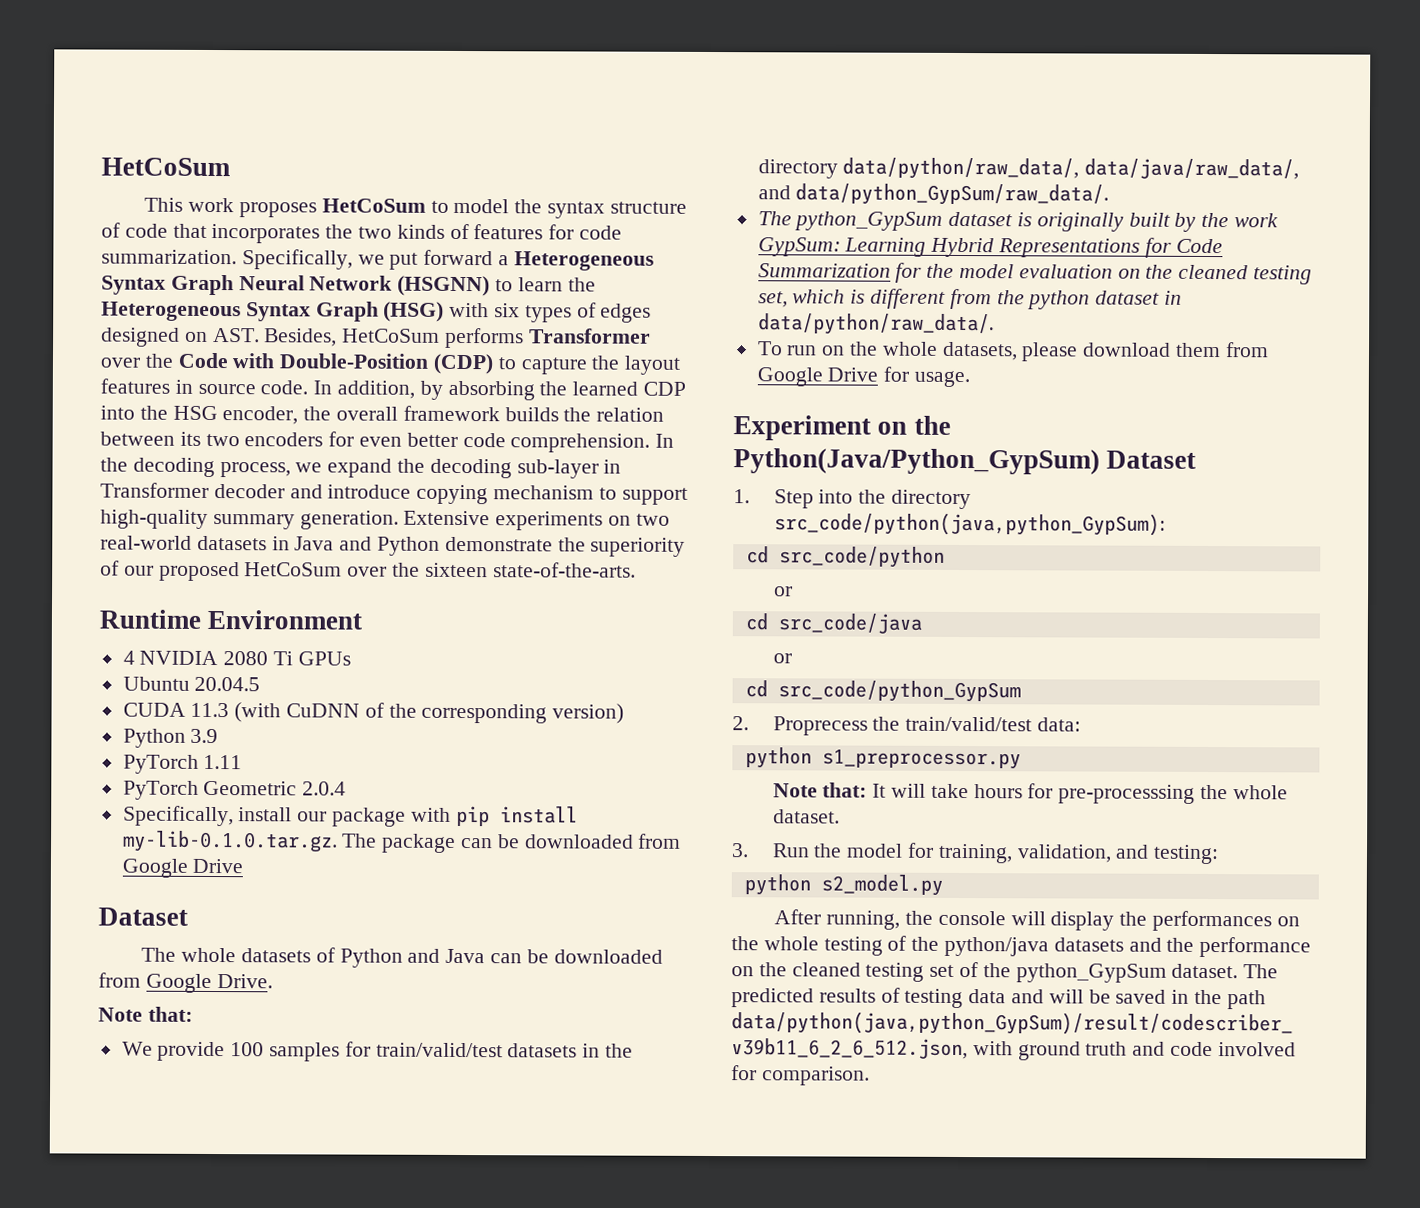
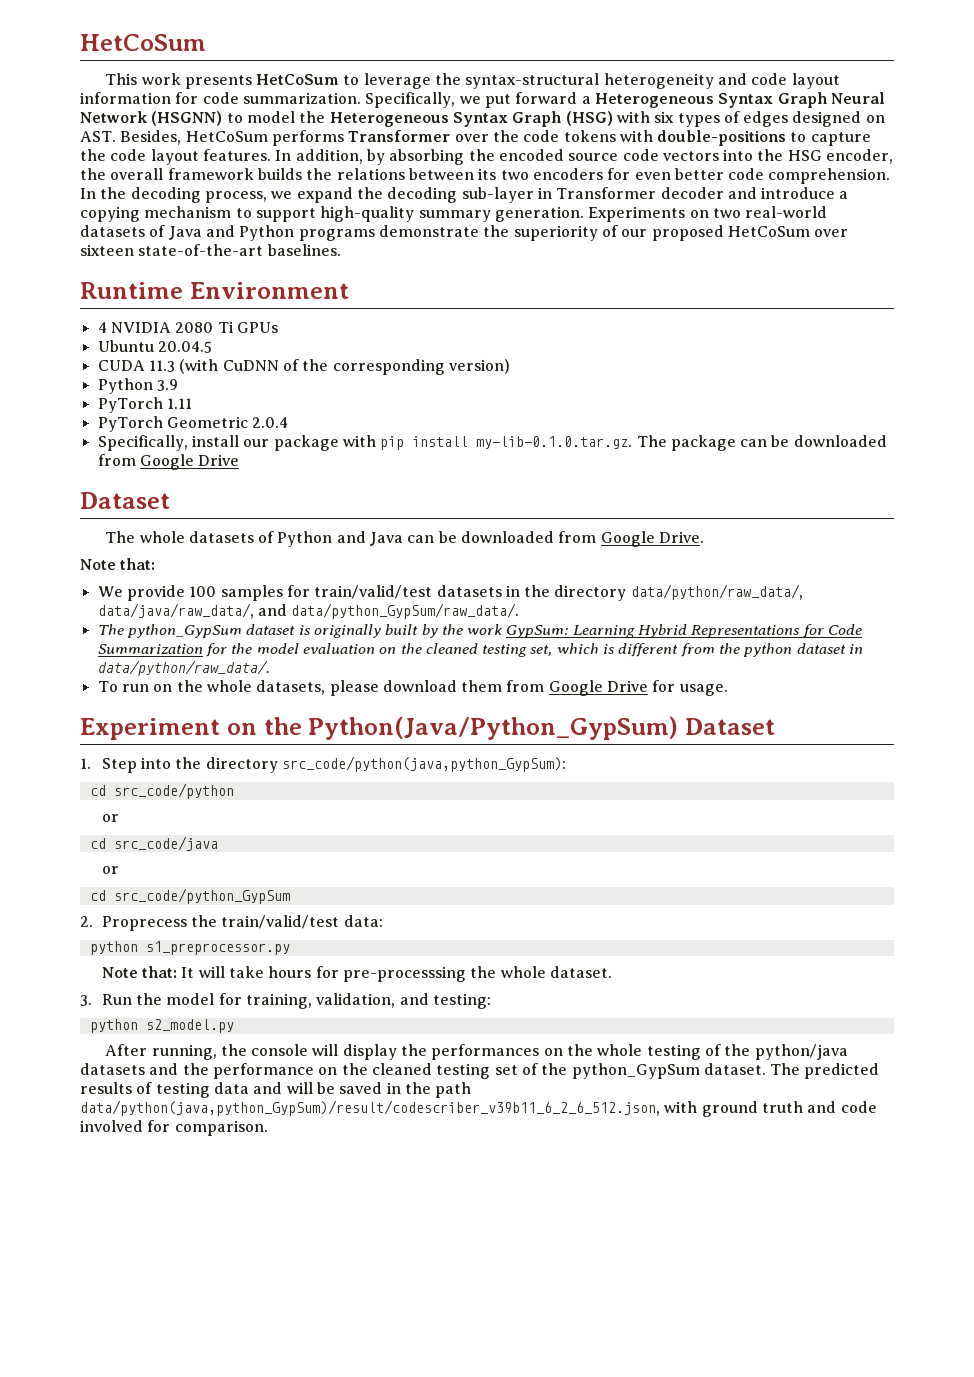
[238,202,317,218] proposes -> [184,75,252,89] presents
[453,198,687,219] [101,222,544,244] model the syntax structure of code that incorporates the two kinds of features -> [363,73,840,89] [80,92,171,104] leverage the syntax-structural heterogeneity and code layout information
[517,277,563,292] learn -> [246,111,295,123] model
[177,352,681,375] [100,378,309,395] Code with Double-Position (CDP) to capture the layout features in source code. -> [523,130,871,146] [80,149,271,165] code tokens with double-positions to capture the code layout features.
[572,381,687,396] learned CDP -> [498,149,719,161] encoded source code vectors
[596,407,665,422] relation -> [336,168,405,180] relations
(412, 491) none -> [839,191,849,199] a
[403,510,604,531] Extensive experiments -> [588,206,686,222] Experiments
[271,536,290,551] in -> [149,225,166,237] of
(441, 546) none -> [298,229,375,241] programs
[392,562,636,578] the sixteen state-of-the-arts. -> [80,244,341,256] sixteen state-of-the-art baselines.

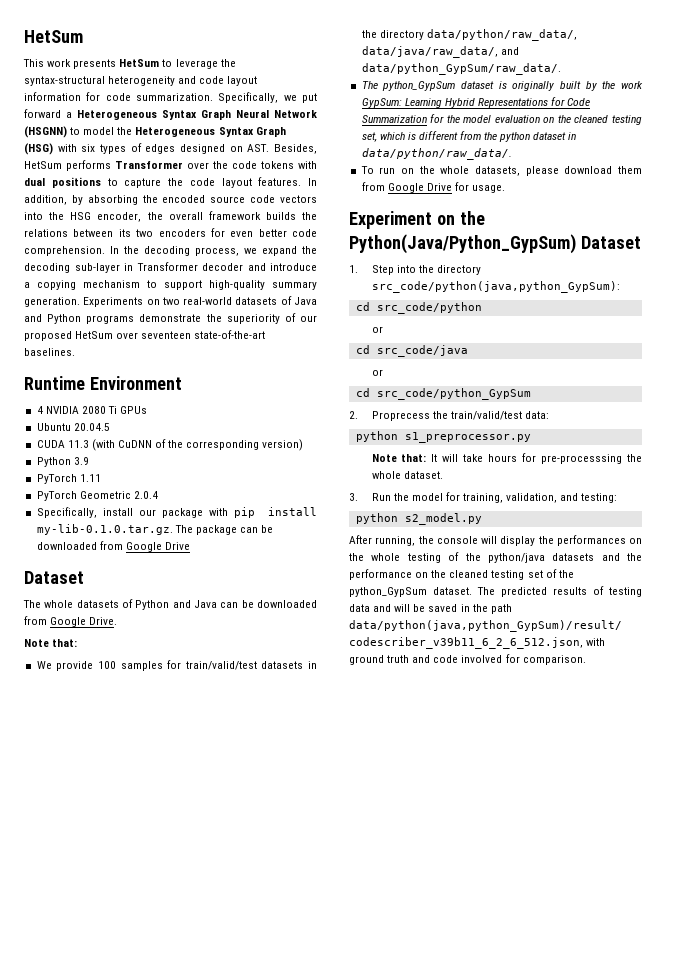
[80,34,206,51] HetCoSum -> [24,30,83,43] HetSum
[256,74,340,85] HetCoSum -> [119,59,160,67] HetSum
[185,131,268,142] HetCoSum -> [24,161,62,169] HetSum
[657,130,787,146] double-positions -> [24,177,101,188] dual positions
[727,226,849,237] [80,244,134,256] HetCoSum over sixteen -> [75,331,192,339] HetSum over seventeen

